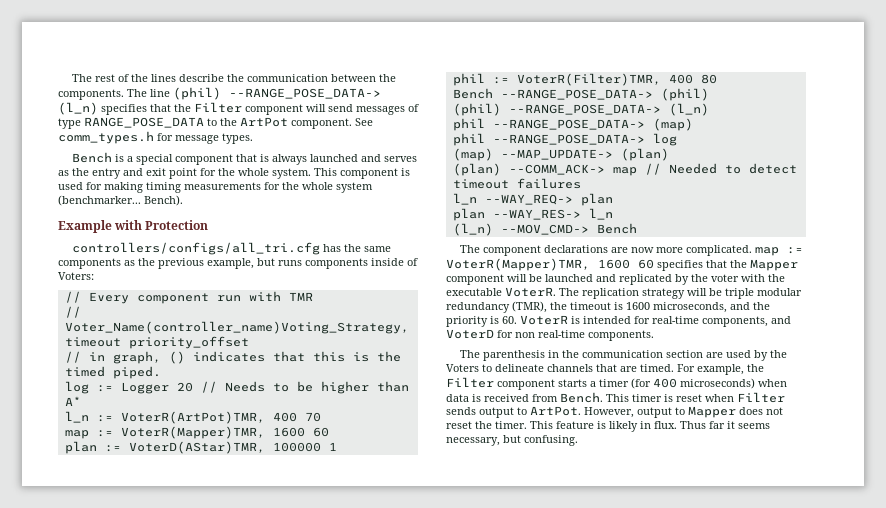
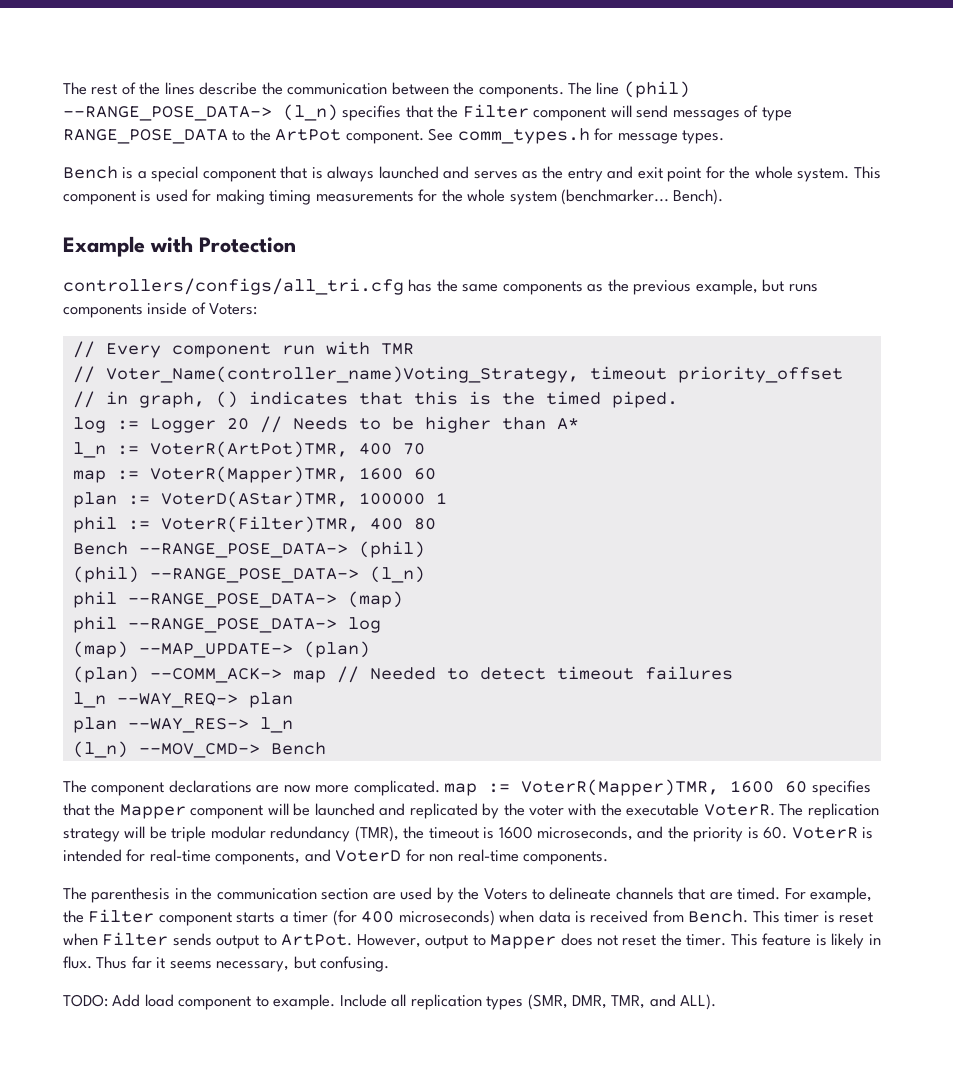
(578, 440) none -> [63,994,717,1010] // TODO: Add load component to example. Include all replication types (SMR, DMR, TMR, and ALL).

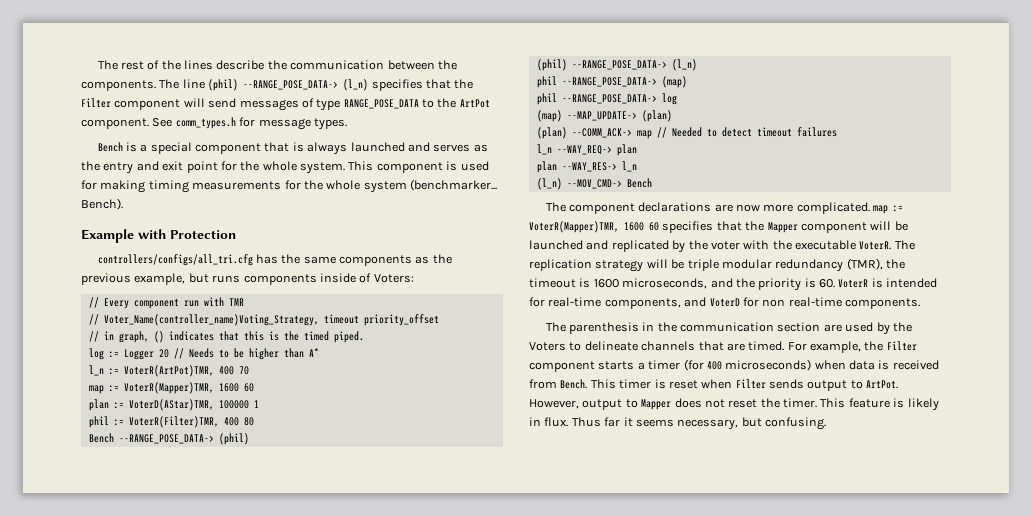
[63,994,717,1010] // TODO: Add load component to example. Include all replication types (SMR, DMR, TMR, and ALL). -> (826, 423) none

